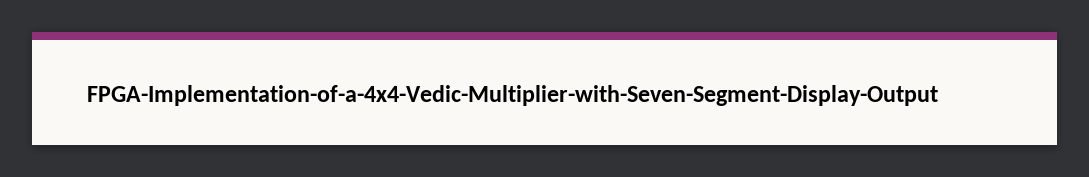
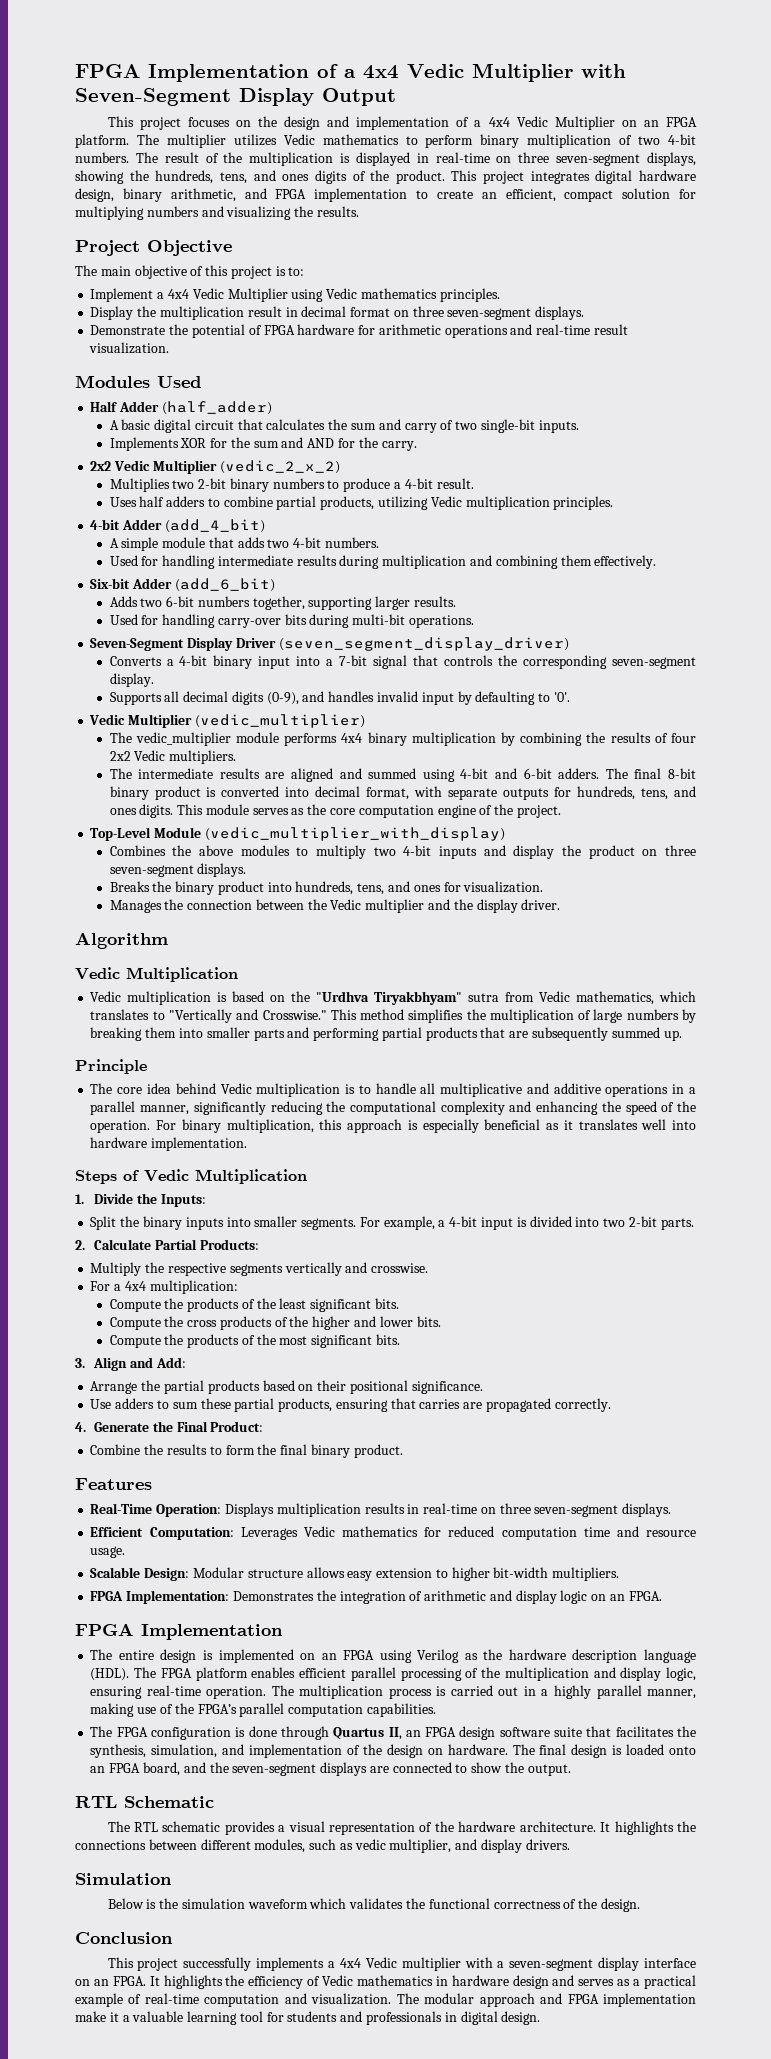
[87,85,938,106] FPGA-Implementation-of-a-4x4-Vedic-Multiplier-with-Seven-Segment-Display-Output -> [75,63,626,82] [75,88,396,106] [107,116,697,130] [75,134,696,148] [75,152,697,166] [75,170,696,184] [75,188,696,202] [75,206,359,220] [75,240,232,256] [75,265,305,279] [90,288,500,302] [90,306,585,320] [90,324,628,338] [89,342,170,354] [75,375,201,388] [90,401,272,415] [109,419,579,433] [109,437,417,451] [90,460,340,474] [109,478,474,492] [109,496,614,510] [90,519,265,533] [109,537,380,551] [109,555,657,569] [90,578,275,592] [109,596,457,610] [109,614,475,628] [90,637,569,651] [109,655,696,669] [109,673,154,687] [109,691,570,705] [89,714,365,728] [109,732,697,746] [109,750,237,764] [109,768,696,782] [109,786,696,800] [109,804,561,818] [90,827,505,841] [109,845,696,859] [109,863,247,877] [109,881,544,895] [109,899,561,913] [75,932,168,949] [75,967,238,982] [90,991,696,1005] [90,1009,696,1023] [90,1027,682,1041] [75,1059,147,1074] [90,1083,696,1097] [90,1101,696,1115] [90,1119,696,1133] [90,1137,248,1151] [75,1169,307,1184] [75,1193,206,1207] [90,1216,694,1230] [75,1239,259,1250] [90,1262,429,1276] [90,1280,238,1294] [109,1298,400,1312] [109,1316,441,1330] [109,1334,401,1348] [75,1357,186,1371] [90,1380,483,1394] [90,1398,611,1412] [75,1421,264,1432] [90,1444,403,1458] [75,1478,152,1490] [90,1503,672,1517] [90,1526,696,1540] [90,1546,126,1558] [90,1567,620,1581] [90,1590,662,1604] [75,1623,283,1640] [90,1649,696,1663] [90,1667,697,1681] [90,1685,696,1699] [90,1703,436,1717] [90,1726,696,1740] [90,1744,696,1758] [90,1762,571,1776] [75,1796,214,1808] [107,1821,696,1835] [75,1839,570,1853] [75,1873,172,1885] [107,1898,640,1912] [75,1932,173,1944] [107,1957,696,1971] [75,1975,696,1989] [75,1993,696,2007] [75,2011,541,2025] FPGA Implementation of a 4x4 Vedic Multiplier with Seven-Segment Display Output // This project focuses on the design and implementation of a 4x4 Vedic Multiplier on an FPGA platform. The multiplier utilizes Vedic mathematics to perform binary multiplication of two 4-bit numbers. The result of the multiplication is displayed in real-time on three seven-segment displays, showing the hundreds, tens, and ones digits of the product. This project integrates digital hardware design, binary arithmetic, and FPGA implementation to create an efficient, compact solution for multiplying numbers and visualizing the results. // Project Objective // The main objective of this project is to: // Implement a 4x4 Vedic Multiplier using Vedic mathematics principles. // Display the multiplication result in decimal format on three seven-segment displays. // Demonstrate the potential of FPGA hardware for arithmetic operations and real-time result visualization. // Modules Used // Half Adder (half_adder) // A basic digital circuit that calculates the sum and carry of two single-bit inputs. // Implements XOR for the sum and AND for the carry. // 2x2 Vedic Multiplier (vedic_2_x_2) // Multiplies two 2-bit binary numbers to produce a 4-bit result. // Uses half adders to combine partial products, utilizing Vedic multiplication principles. // 4-bit Adder (add_4_bit) // A simple module that adds two 4-bit numbers. // Used for handling intermediate results during multiplication and combining them effectively. // Six-bit Adder (add_6_bit) // Adds two 6-bit numbers together, supporting larger results. // Used for handling carry-over bits during multi-bit operations. // Seven-Segment Display Driver (seven_segment_display_driver) // Converts a 4-bit binary input into a 7-bit signal that controls the corresponding seven-segment display. // Supports all decimal digits (0-9), and handles invalid input by defaulting to '0'. // Vedic Multiplier (vedic_multiplier) // The vedic_multiplier module performs 4x4 binary multiplication by combining the results of four 2x2 Vedic multipliers. // The intermediate results are aligned and summed using 4-bit and 6-bit adders. The final 8-bit binary product is converted into decimal format, with separate outputs for hundreds, tens, and ones digits. This module serves as the core computation engine of the project. // Top-Level Module (vedic_multiplier_with_display) // Combines the above modules to multiply two 4-bit inputs and display the product on three seven-segment displays. // Breaks the binary product into hundreds, tens, and ones for visualization. // Manages the connection between the Vedic multiplier and the display driver. // Algorithm // Vedic Multiplication // Vedic multiplication is based on the "Urdhva Tiryakbhyam" sutra from Vedic mathematics, which translates to "Vertically and Crosswise." This method simplifies the multiplication of large numbers by breaking them into smaller parts and performing partial products that are subsequently summed up. // Principle // The core idea behind Vedic multiplication is to handle all multiplicative and additive operations in a parallel manner, significantly reducing the computational complexity and enhancing the speed of the operation. For binary multiplication, this approach is especially beneficial as it translates well into hardware implementation. // Steps of Vedic Multiplication // 1. Divide the Inputs: // Split the binary inputs into smaller segments. For example, a 4-bit input is divided into two 2-bit parts. // 2. Calculate Partial Products: // Multiply the respective segments vertically and crosswise. // For a 4x4 multiplication: // Compute the products of the least significant bits. // Compute the cross products of the higher and lower bits. // Compute the products of the most significant bits. // 3. Align and Add: // Arrange the partial products based on their positional significance. // Use adders to sum these partial products, ensuring that carries are propagated correctly. // 4. Generate the Final Product: // Combine the results to form the final binary product. // Features // Real-Time Operation: Displays multiplication results in real-time on three seven-segment displays. // Efficient Computation: Leverages Vedic mathematics for reduced computation time and resource usage. // Scalable Design: Modular structure allows easy extension to higher bit-width multipliers. // FPGA Implementation: Demonstrates the integration of arithmetic and display logic on an FPGA. // FPGA Implementation // The entire design is implemented on an FPGA using Verilog as the hardware description language (HDL). The FPGA platform enables efficient parallel processing of the multiplication and display logic, ensuring real-time operation. The multiplication process is carried out in a highly parallel manner, making use of the FPGA’s parallel computation capabilities. // The FPGA configuration is done through Quartus II, an FPGA design software suite that facilitates the synthesis, simulation, and implementation of the design on hardware. The final design is loaded onto an FPGA board, and the seven-segment displays are connected to show the output. // RTL Schematic // The RTL schematic provides a visual representation of the hardware architecture. It highlights the connections between different modules, such as vedic multiplier, and display drivers. // Simulation // Below is the simulation waveform which validates the functional correctness of the design. // Conclusion // This project successfully implements a 4x4 Vedic multiplier with a seven-segment display interface on an FPGA. It highlights the efficiency of Vedic mathematics in hardware design and serves as a practical example of real-time computation and visualization. The modular approach and FPGA implementation make it a valuable learning tool for students and professionals in digital design.

